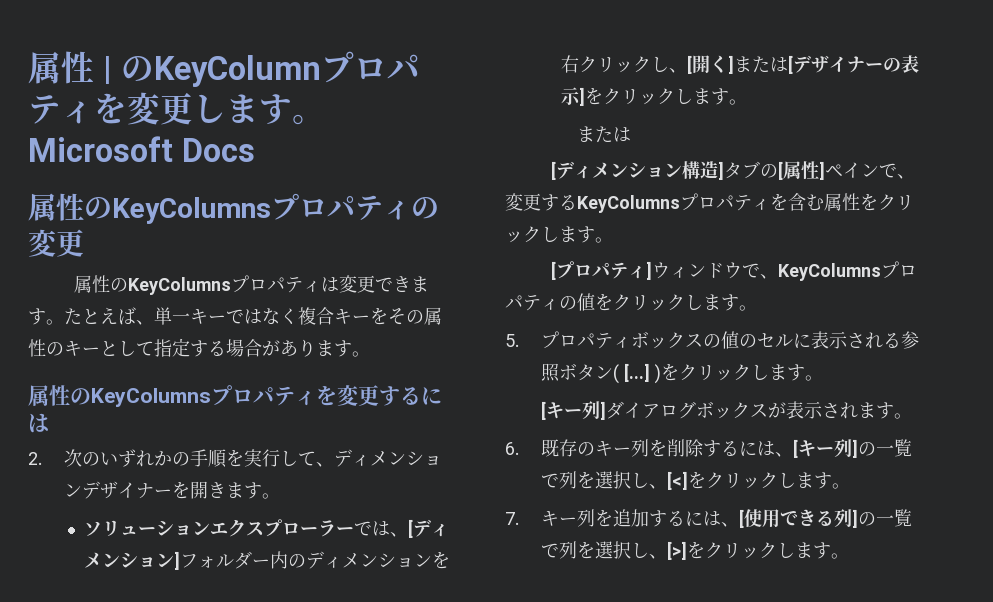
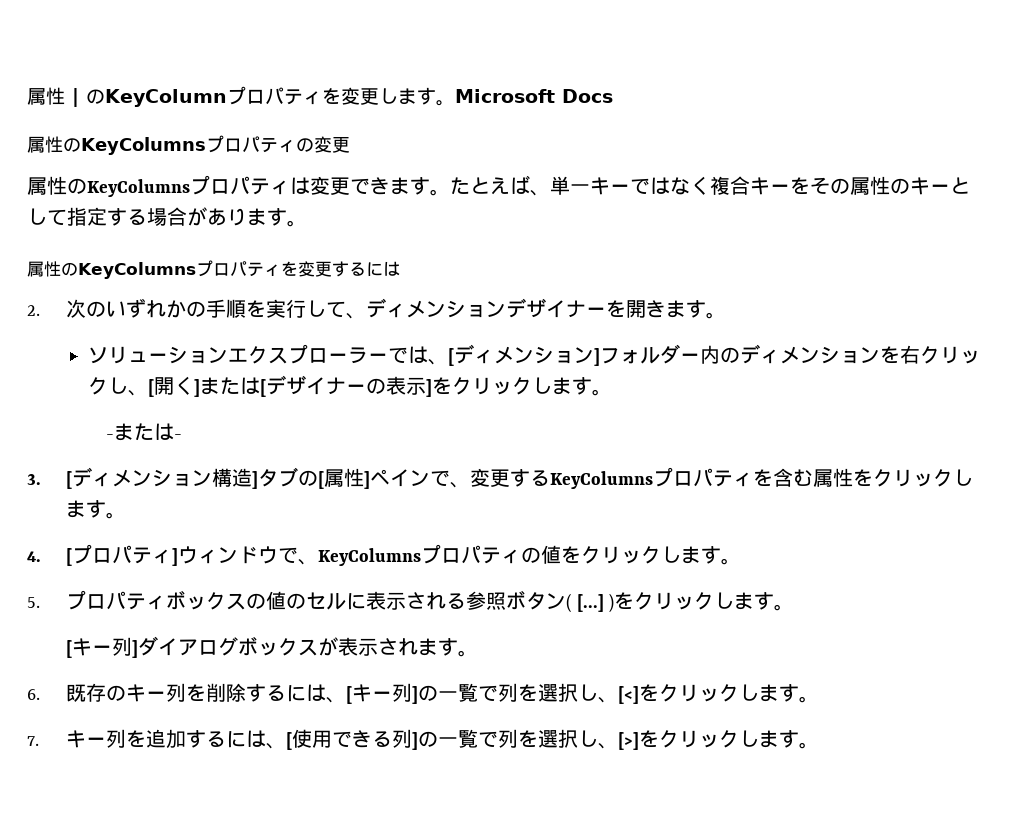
[576,126,631,143] または // -> [105,423,182,441] [27,474,41,485] -または- // 3.
(613, 240) none -> [27,551,41,562] 4.

